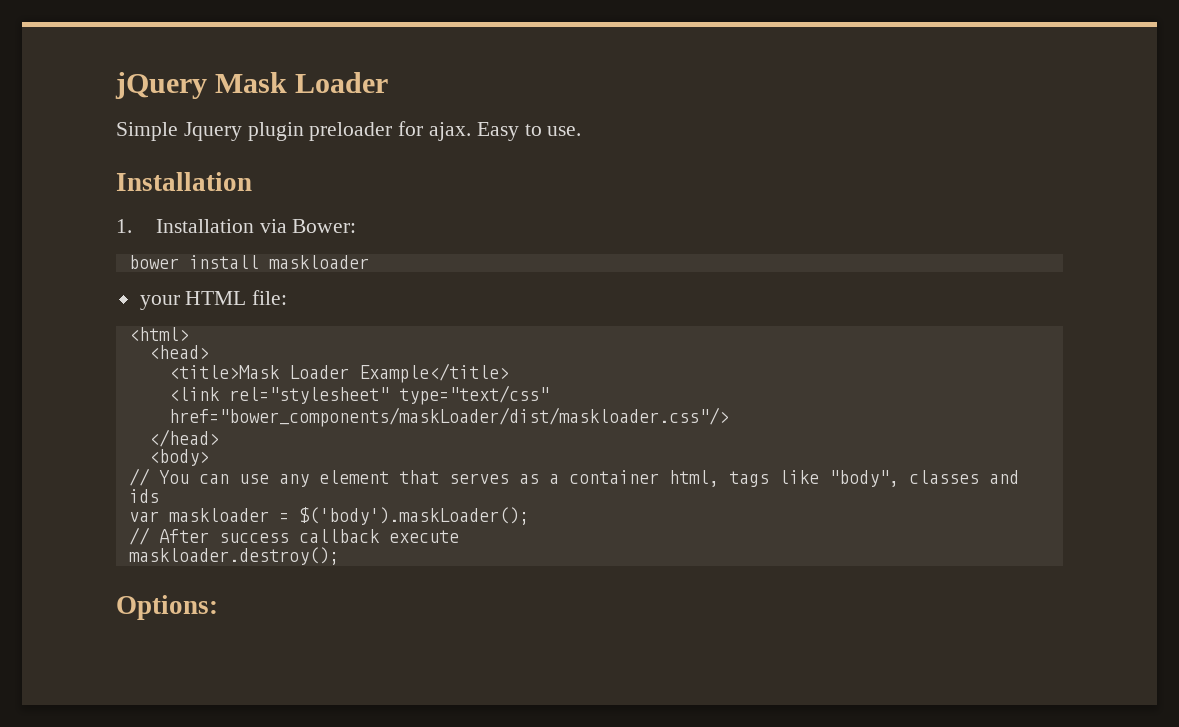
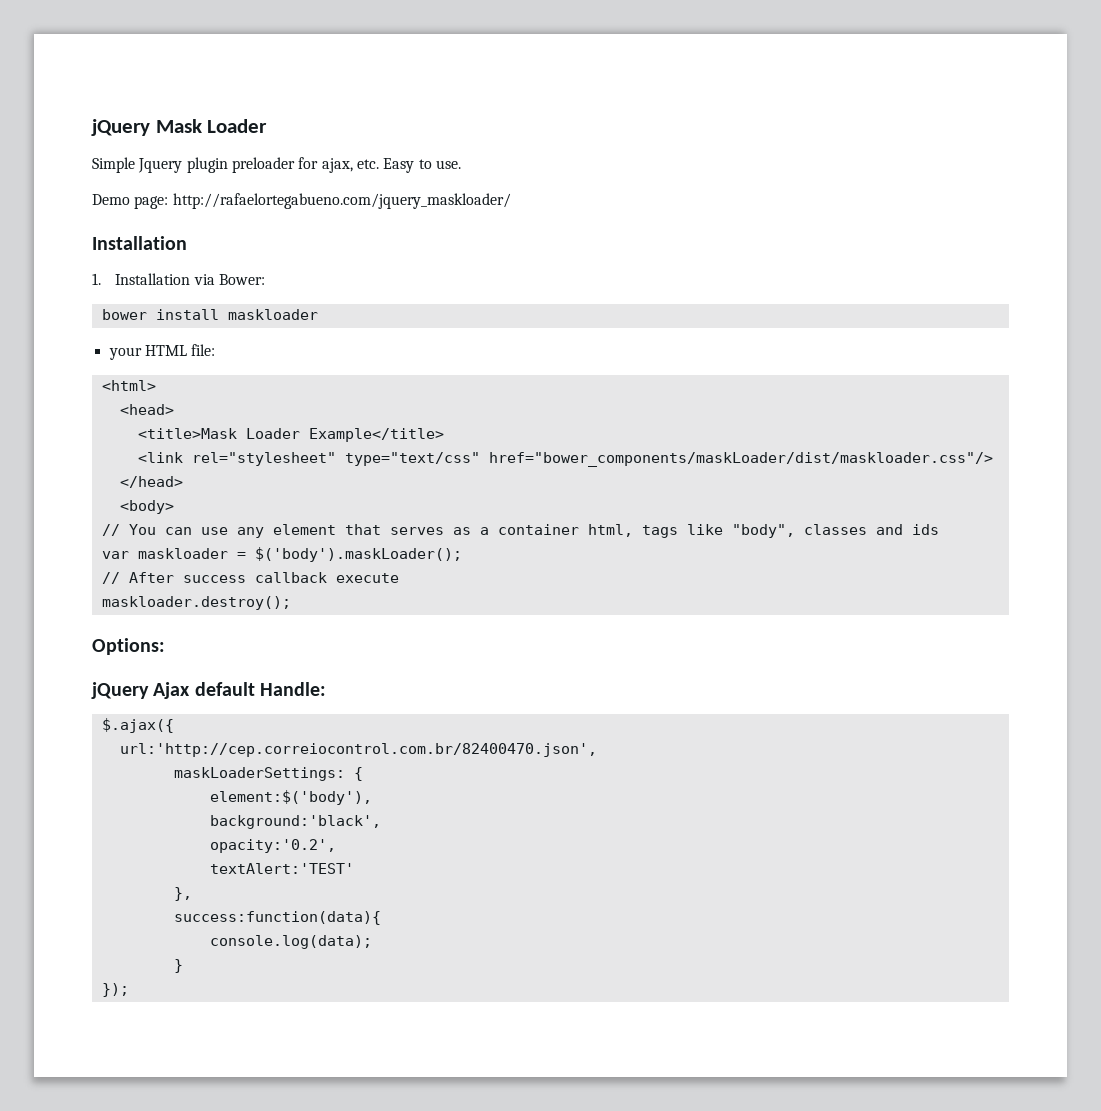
[429,122,472,141] ajax. -> [321,158,379,173] ajax, etc.
(582, 131) none -> [92,193,511,209] // Demo page: http://rafaelortegabueno.com/jquery_maskloader/
(218, 607) none -> [91,682,326,699] [101,718,174,733] [119,743,597,757] [173,767,363,781] [209,790,372,805] [209,815,381,829] [209,839,336,853] [209,863,354,874] [173,887,192,901] [173,911,381,925] [209,935,372,949] [173,959,183,973] [101,983,129,997] // jQuery Ajax default Handle: // $.ajax({ // url:'http://cep.correiocontrol.com.br/82400470.json', // maskLoaderSettings: { // element:$('body'), // background:'black', // opacity:'0.2', // textAlert:'TEST' // }, // success:function(data){ // console.log(data); // } // });

